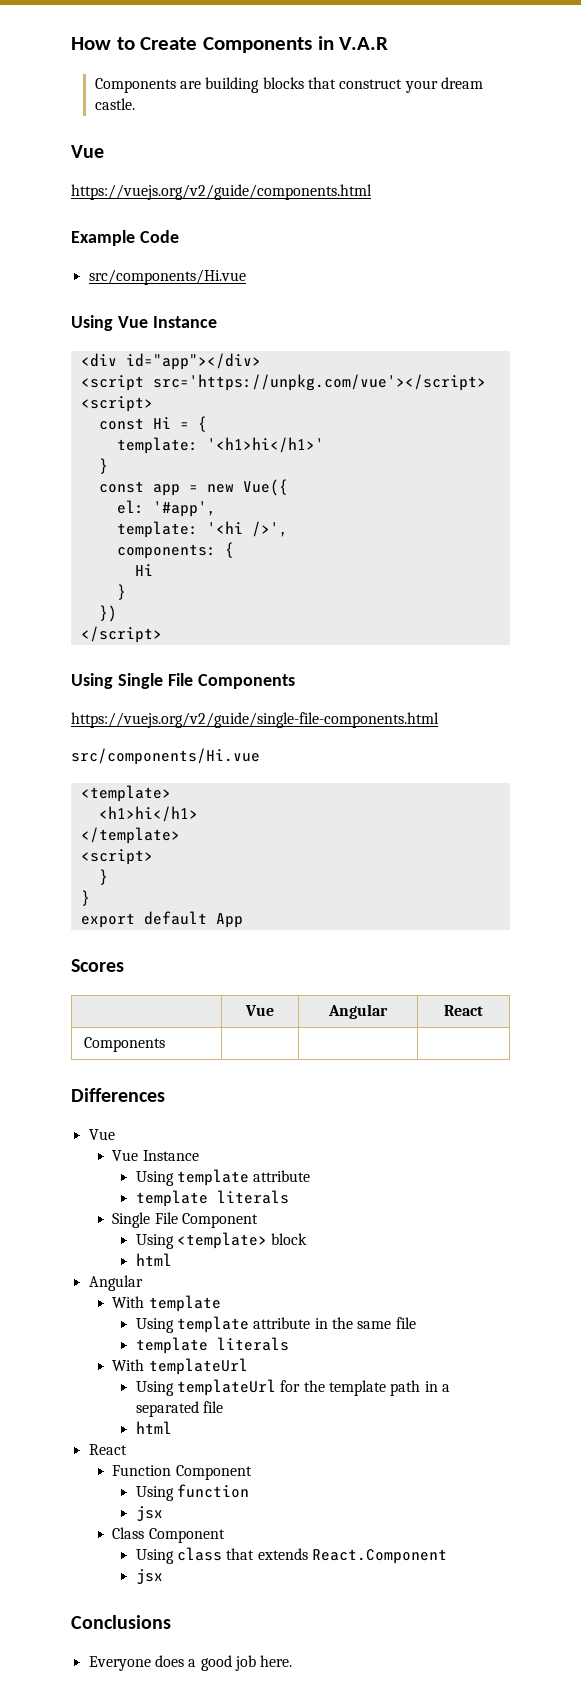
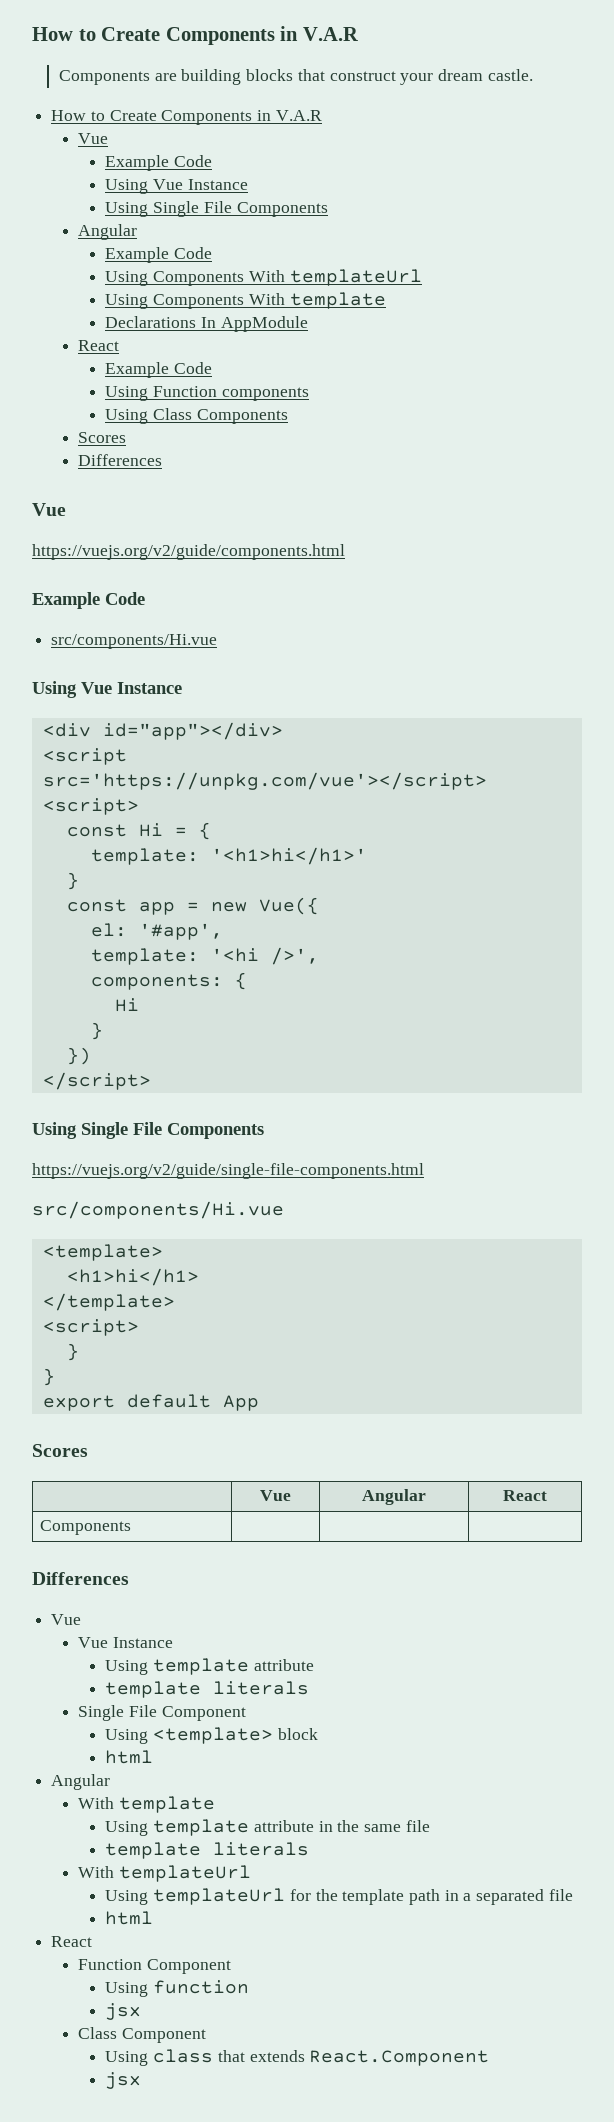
(135, 104) none -> [51,110,322,125] [78,133,109,144] [105,155,213,171] [105,179,248,194] [105,201,328,217] [78,224,138,240] [105,247,213,263] [105,269,422,286] [105,292,386,309] [105,316,308,332] [78,340,120,351] [105,362,213,378] [105,386,309,401] [105,408,288,424] [78,432,127,443] [78,454,163,466] // How to Create Components in V.A.R // Vue // Example Code // Using Vue Instance // Using Single File Components // Angular // Example Code // Using Components With templateUrl // Using Components With template // Declarations In AppModule // React // Example Code // Using Function components // Using Class Components // Scores // Differences
[71,1615,171,1629] [88,1655,293,1671] // Conclusions // Everyone does a good job here. -> (142, 2080) none

